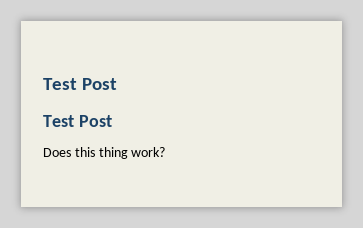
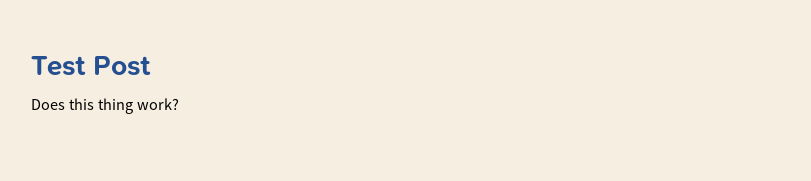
[43,78,118,90] [43,115,112,127] Test Post // Test Post -> [31,56,151,76] Test Post

